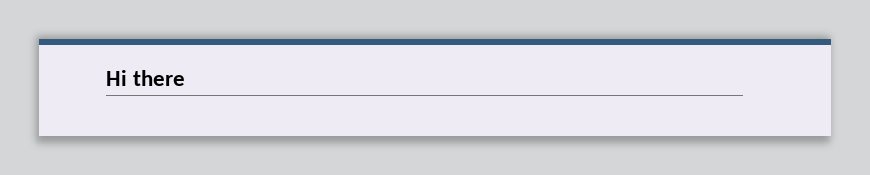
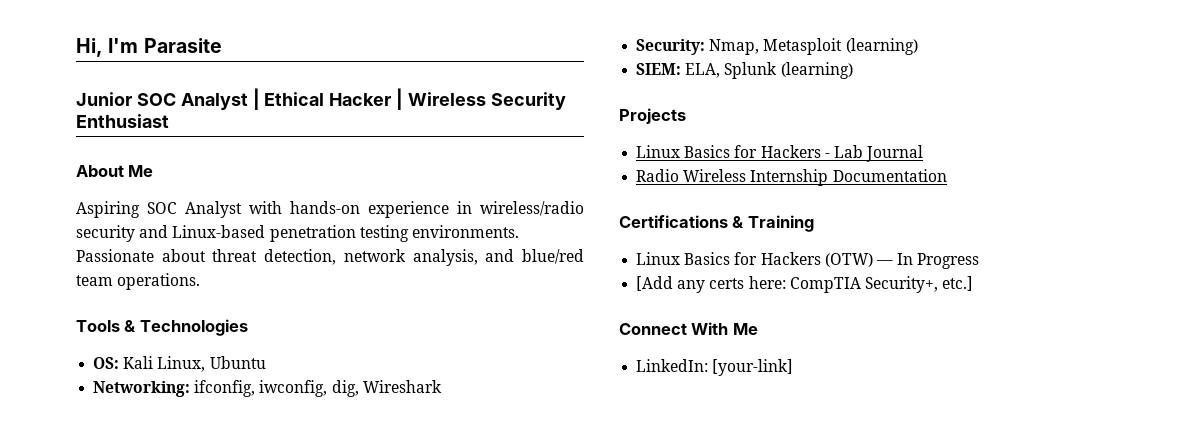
[106,70,186,86] Hi there -> [76,38,222,57] [76,88,566,110] [76,114,169,128] [76,165,154,177] [76,201,584,218] [76,225,519,242] [76,249,584,266] [76,273,201,290] [76,319,248,336] [93,356,266,372] [93,380,442,397] [636,38,918,55] [636,62,853,79] [619,108,686,124] [636,145,924,162] [636,169,947,186] [619,215,814,232] [636,252,980,269] [636,276,974,293] [619,322,758,335] [636,359,794,376] Hi, I'm Parasite // Junior SOC Analyst | Ethical Hacker | Wireless Security Enthusiast // About Me // Aspiring SOC Analyst with hands-on experience in wireless/radio security and Linux-based penetration testing environments. Passionate about threat detection, network analysis, and blue/red team operations. // Tools & Technologies // OS: Kali Linux, Ubuntu // Networking: ifconfig, iwconfig, dig, Wireshark // Security: Nmap, Metasploit (learning) // SIEM: ELA, Splunk (learning) // Projects // Linux Basics for Hackers - Lab Journal // Radio Wireless Internship Documentation // Certifications & Training // Linux Basics for Hackers (OTW) — In Progress // [Add any certs here: CompTIA Security+, etc.] // Connect With Me // LinkedIn: [your-link]

